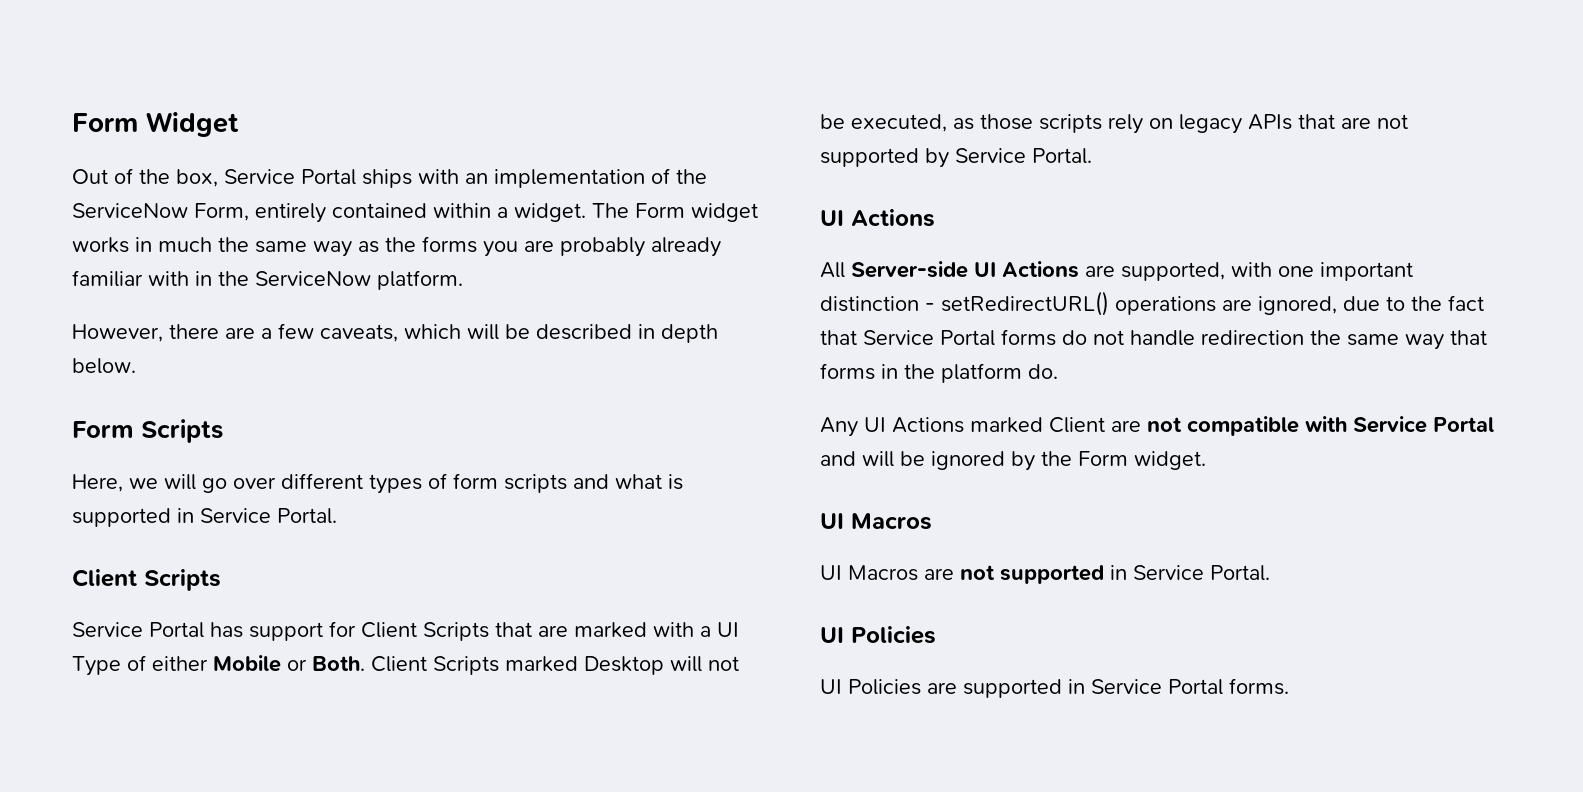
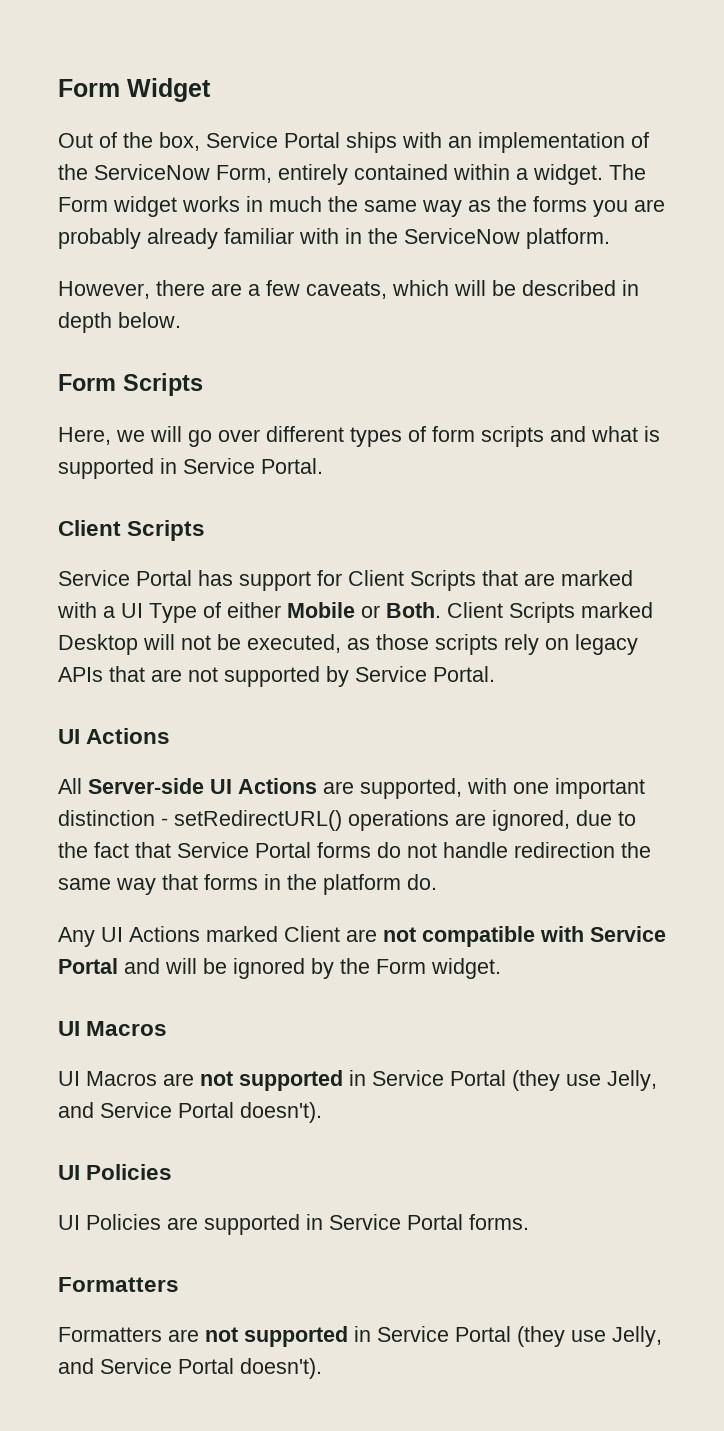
[1210,565,1270,581] Portal. -> [450,1070,657,1091] [58,1102,322,1123] Portal (they use Jelly, and Service Portal doesn't).
(1289, 686) none -> [58,1277,179,1292] [58,1326,662,1347] [58,1358,322,1379] // Formatters // Formatters are not supported in Service Portal (they use Jelly, and Service Portal doesn't).

